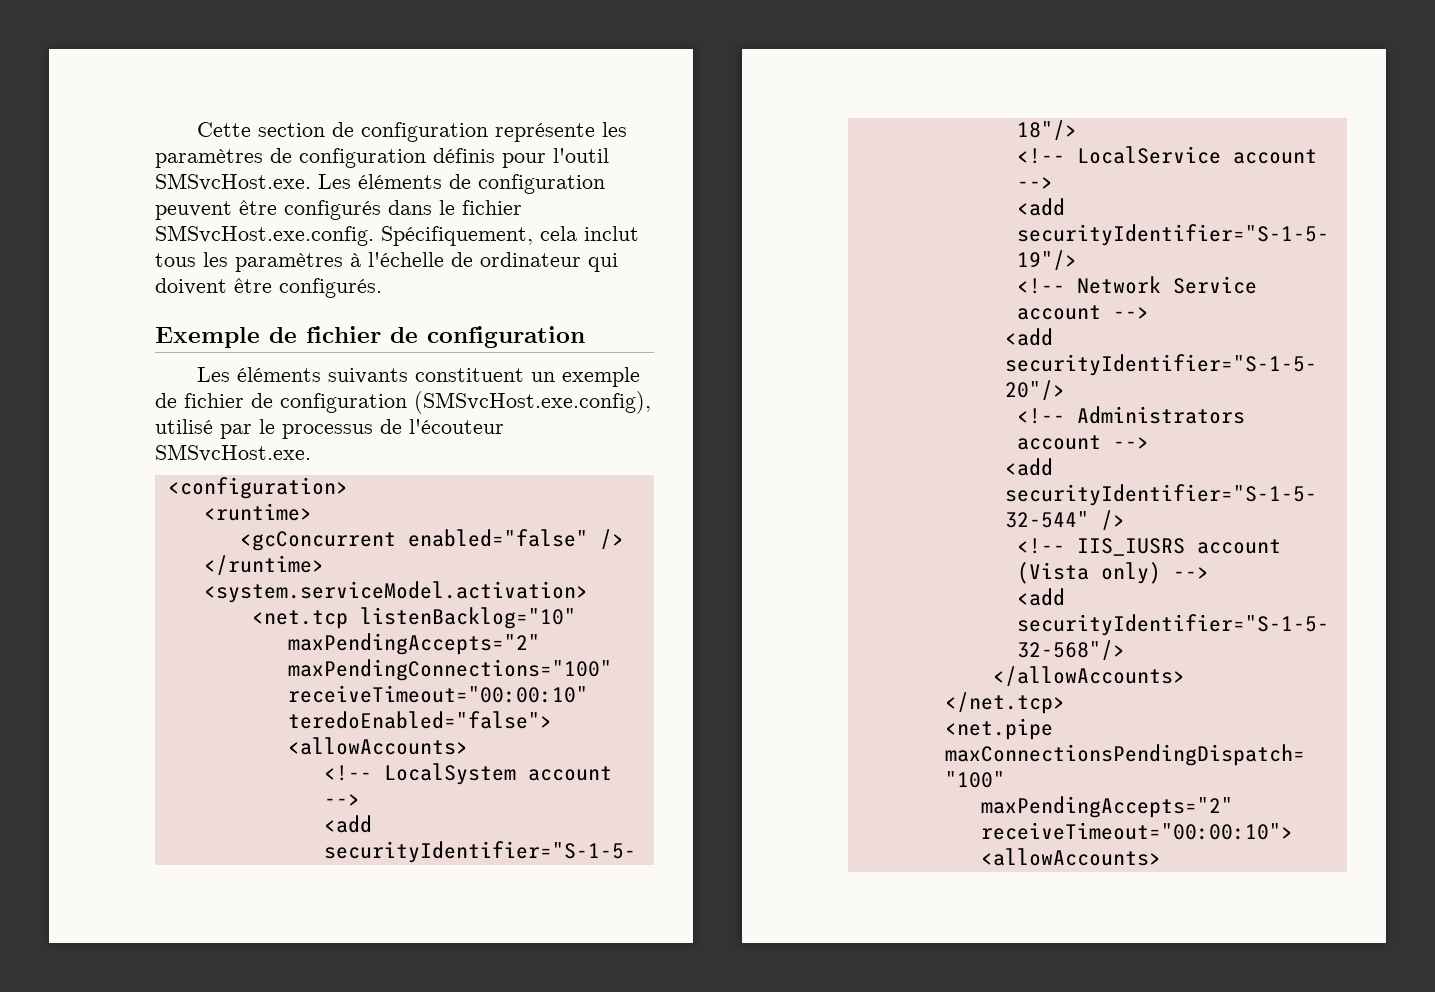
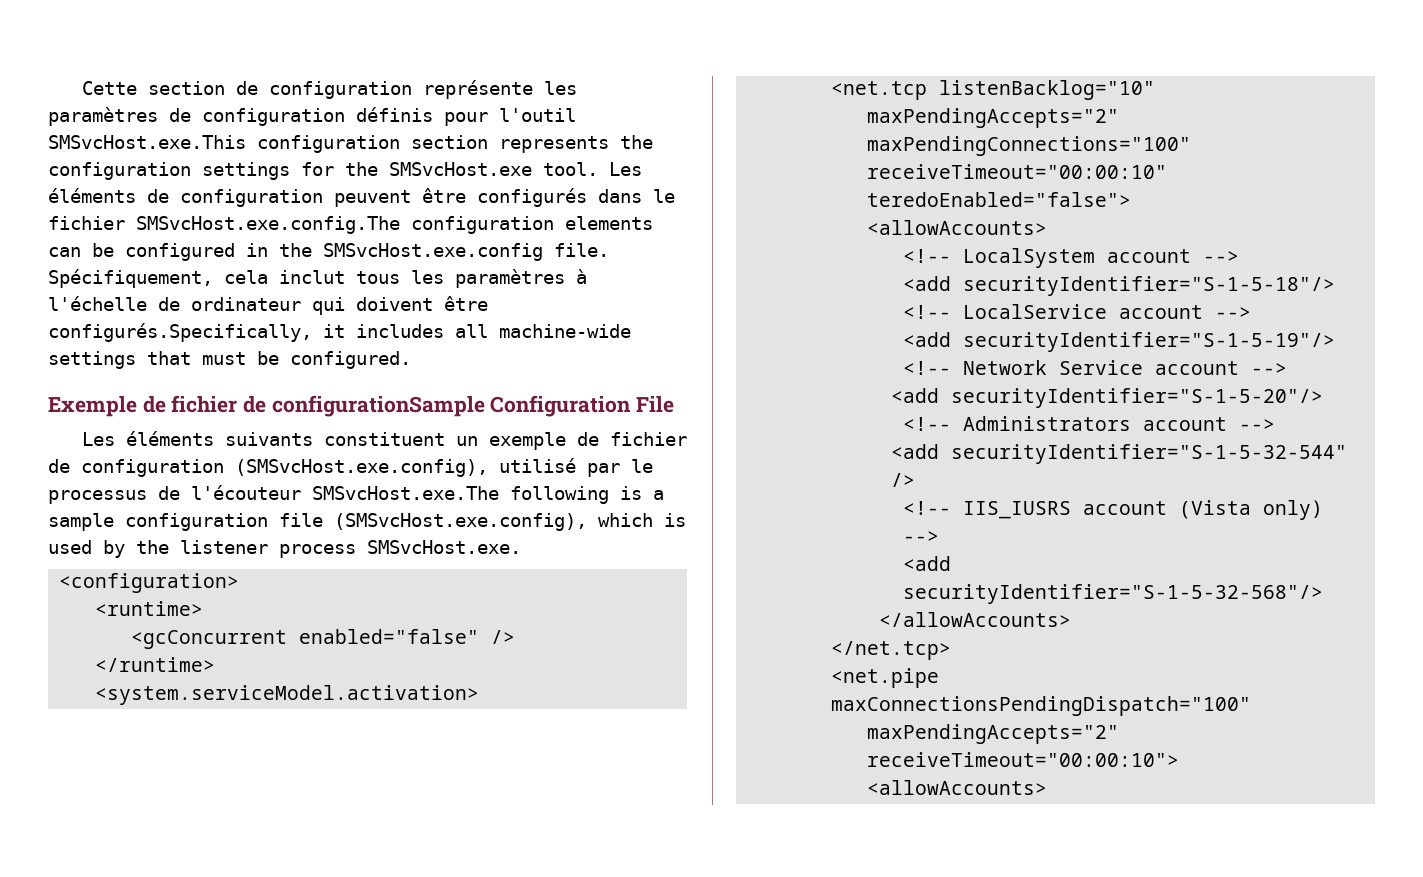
[155,173,311,191] SMSvcHost.exe. -> [48,135,653,153] [48,162,598,180] SMSvcHost.exe.This configuration section represents the configuration settings for the SMSvcHost.exe tool.
[155,225,374,246] SMSvcHost.exe.config. -> [136,216,653,234] [48,243,609,261] SMSvcHost.exe.config.The configuration elements can be configured in the SMSvcHost.exe.config file.
[279,278,382,298] configurés. -> [48,323,631,342] [48,351,411,369] configurés.Specifically, it includes all machine-wide settings that must be configured.
[427,326,585,348] configuration -> [271,395,675,417] configurationSample Configuration File
(504, 426) none -> [312,486,664,504] [48,513,686,531] [48,540,356,558] SMSvcHost.exe.The following is a sample configuration file (SMSvcHost.exe.config), which is used by the listener process

